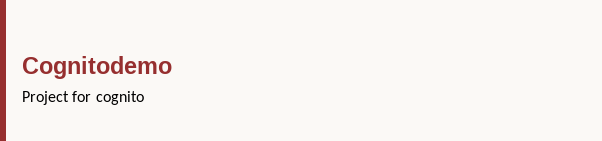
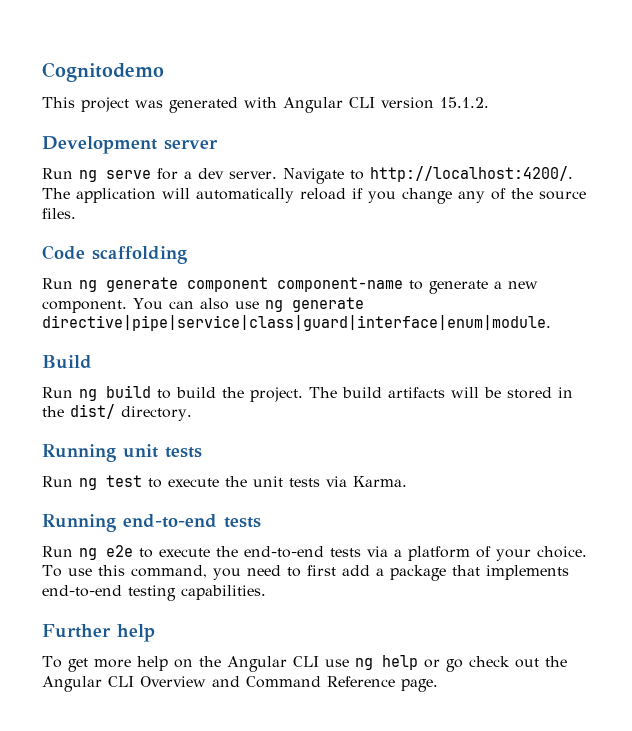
[22,91,144,105] Project for cognito -> [42,97,489,113] [42,136,218,154] [42,166,573,184] [42,188,586,204] [42,208,76,219] [42,245,187,264] [42,277,538,294] [42,297,364,313] [42,315,551,331] [42,355,92,369] [42,385,573,402] [42,404,192,421] [42,444,202,462] [42,475,407,490] [42,514,261,532] [42,545,587,561] [42,565,569,581] [42,585,266,601] [42,624,155,642] [42,655,567,672] [42,676,438,692] This project was generated with Angular CLI version 15.1.2. // Development server // Run ng serve for a dev server. Navigate to http://localhost:4200/. The application will automatically reload if you change any of the source files. // Code scaffolding // Run ng generate component component-name to generate a new component. You can also use ng generate directive|pipe|service|class|guard|interface|enum|module. // Build // Run ng build to build the project. The build artifacts will be stored in the dist/ directory. // Running unit tests // Run ng test to execute the unit tests via Karma. // Running end-to-end tests // Run ng e2e to execute the end-to-end tests via a platform of your choice. To use this command, you need to first add a package that implements end-to-end testing capabilities. // Further help // To get more help on the Angular CLI use ng help or go check out the Angular CLI Overview and Command Reference page.

